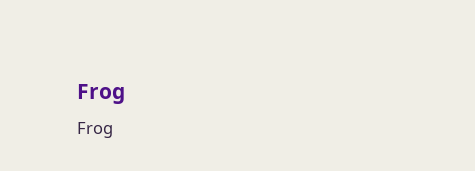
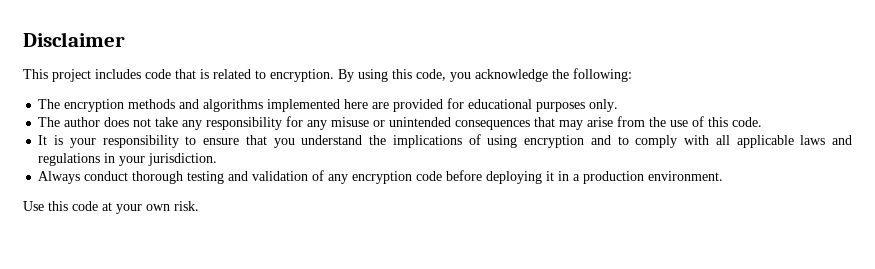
[77,84,125,104] [77,122,113,138] Frog // Frog -> [23,32,125,47] [23,68,632,82] [38,98,619,112] [38,116,763,130] [38,134,852,148] [38,153,218,166] [38,170,724,184] [23,201,199,214] Disclaimer // This project includes code that is related to encryption. By using this code, you acknowledge the following: // The encryption methods and algorithms implemented here are provided for educational purposes only. // The author does not take any responsibility for any misuse or unintended consequences that may arise from the use of this code. // It is your responsibility to ensure that you understand the implications of using encryption and to comply with all applicable laws and regulations in your jurisdiction. // Always conduct thorough testing and validation of any encryption code before deploying it in a production environment. // Use this code at your own risk.

